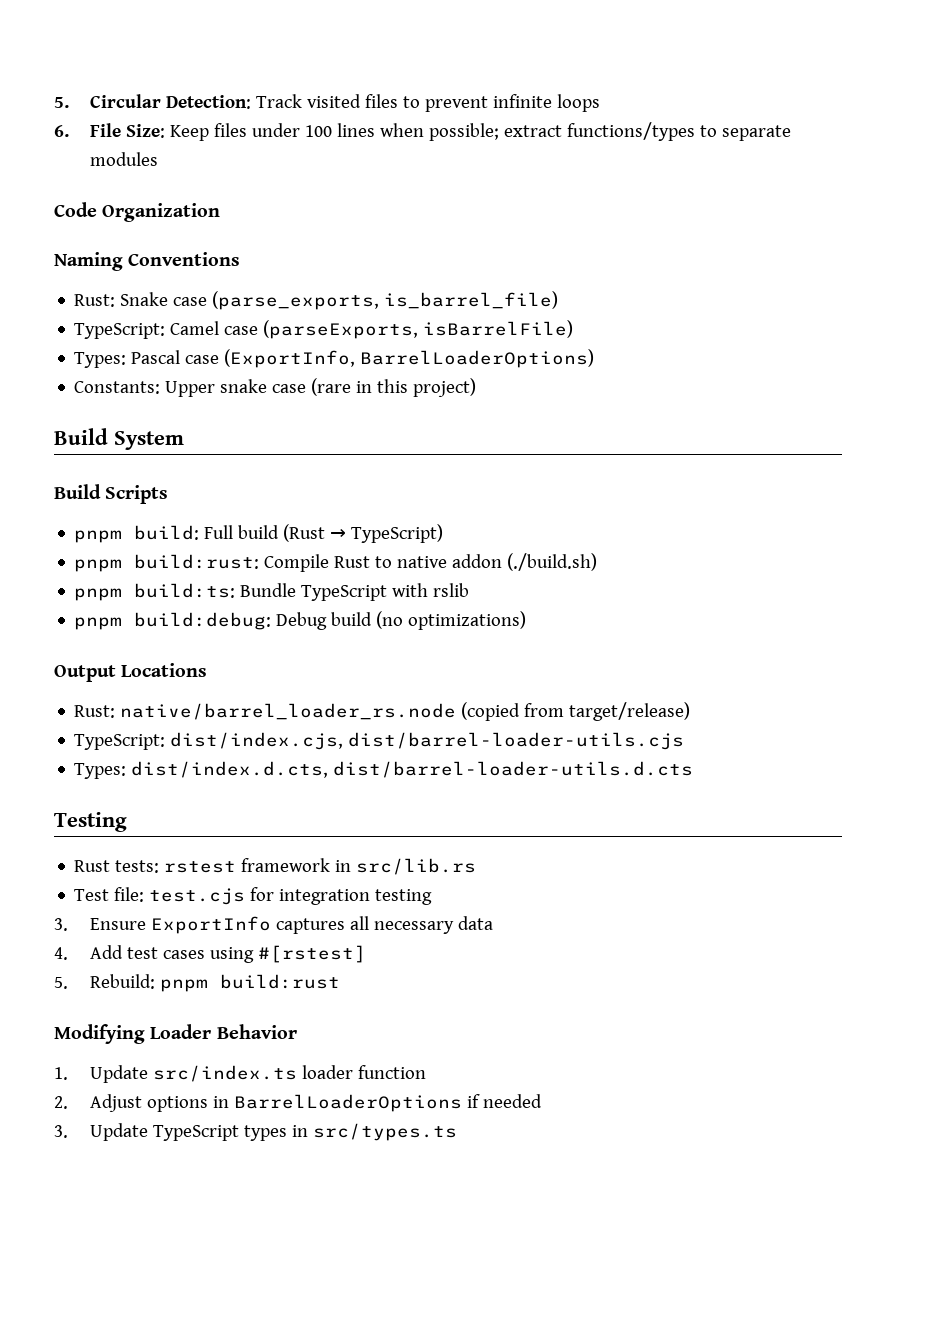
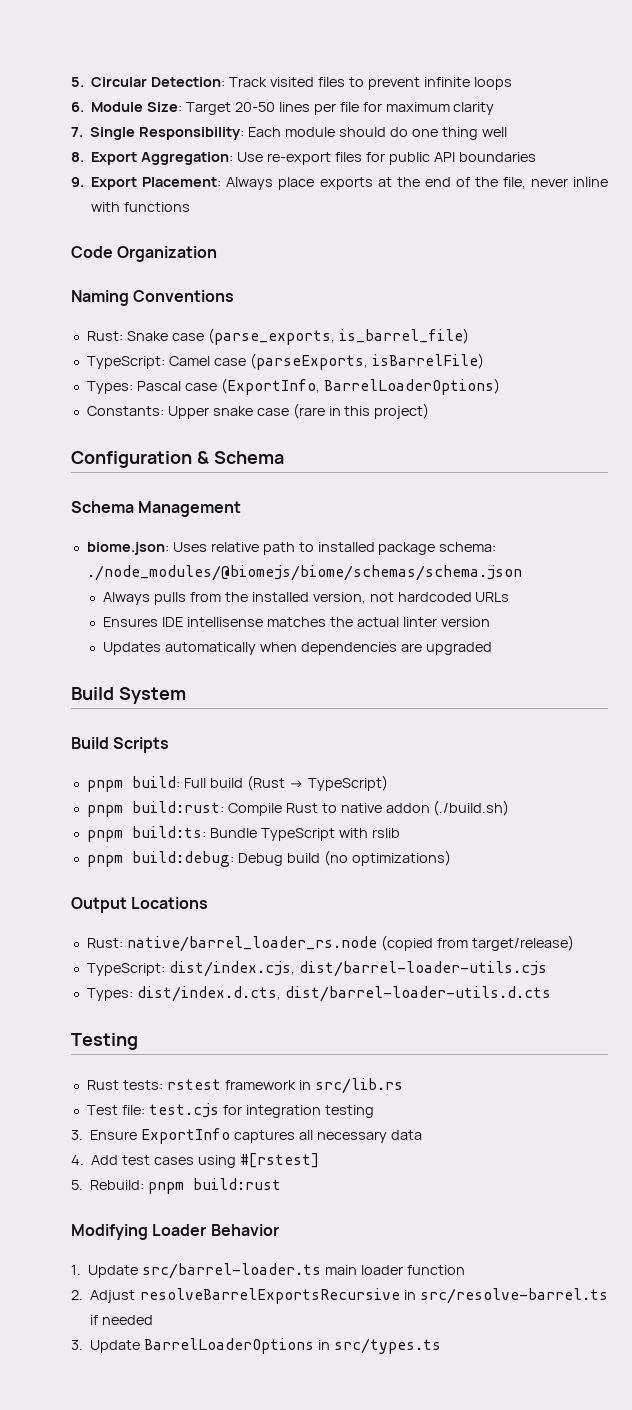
[89,122,791,141] [89,152,158,166] File Size: Keep files under 100 lines when possible; extract functions/types to separate modules -> [91,102,495,115] [71,127,507,140] [71,152,536,165] [71,177,608,190] [91,202,191,212] Module Size: Target 20-50 lines per file for maximum clarity // 7. Single Responsibility: Each module should do one thing well // 8. Export Aggregation: Use re-export files for public API boundaries // 9. Export Placement: Always place exports at the end of the file, never inline with functions
(477, 387) none -> [71,451,284,468] [71,501,242,517] [86,542,497,555] [86,565,522,581] [103,592,510,605] [103,617,490,627] [103,642,492,655] // Configuration & Schema // Schema Management // biome.json: Uses relative path to installed package schema: ./node_modules/@biomejs/biome/schemas/schema.json // Always pulls from the installed version, not hardcoded URLs // Ensures IDE intellisense matches the actual linter version // Updates automatically when dependencies are upgraded
[152,1065,297,1082] src/index.ts -> [142,1263,358,1279] src/barrel-loader.ts main
[146,1094,462,1112] options in BarrelLoaderOptions -> [139,1288,608,1304] resolveBarrelExportsRecursive in src/resolve-barrel.ts
[152,1125,287,1141] TypeScript types -> [144,1338,315,1354] BarrelLoaderOptions

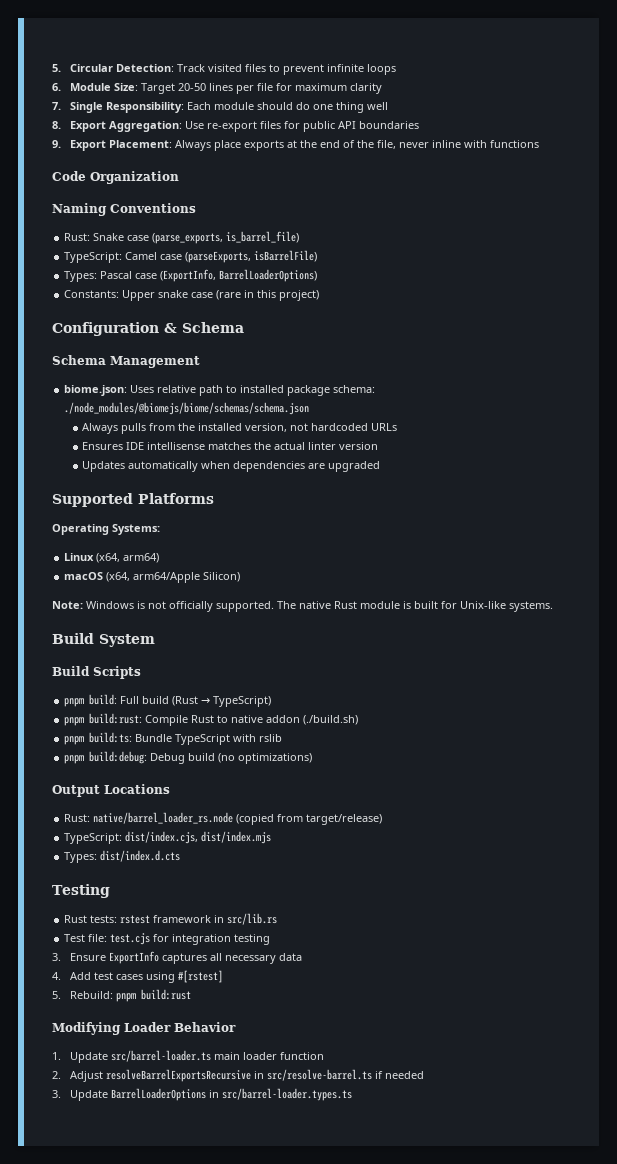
(492, 648) none -> [52,493,214,507] [52,524,160,535] [64,553,160,563] [64,572,241,583] [52,601,553,612] // Supported Platforms // Operating Systems: // Linux (x64, arm64) // macOS (x64, arm64/Apple Silicon) // Note: Windows is not officially supported. The native Rust module is built for Unix-like systems.
[298,961,547,977] [86,986,551,1002] dist/barrel-loader-utils.cjs // Types: dist/index.d.cts, dist/barrel-loader-utils.d.cts -> [201,831,272,844] [64,850,181,863] dist/index.mjs // Types: dist/index.d.cts
[333,1338,441,1354] src/types.ts -> [222,1088,353,1101] src/barrel-loader.types.ts

